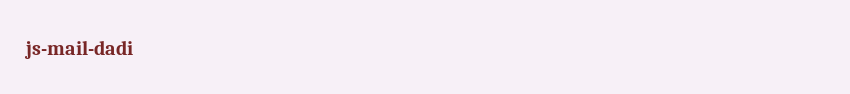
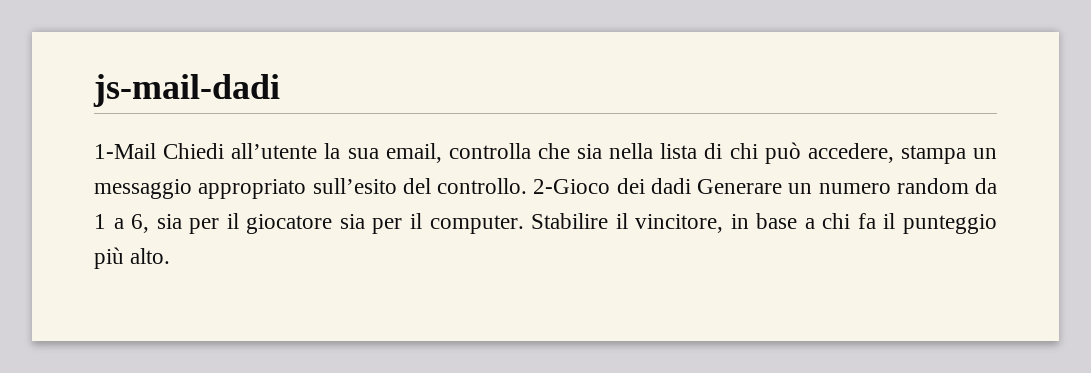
(133, 49) none -> [94,142,997,164] [94,178,997,199] [94,213,997,234] [94,247,171,269] // 1-Mail Chiedi all’utente la sua email, controlla che sia nella lista di chi può accedere, stampa un messaggio appropriato sull’esito del controllo. 2-Gioco dei dadi Generare un numero random da 1 a 6, sia per il giocatore sia per il computer. Stabilire il vincitore, in base a chi fa il punteggio più alto.

